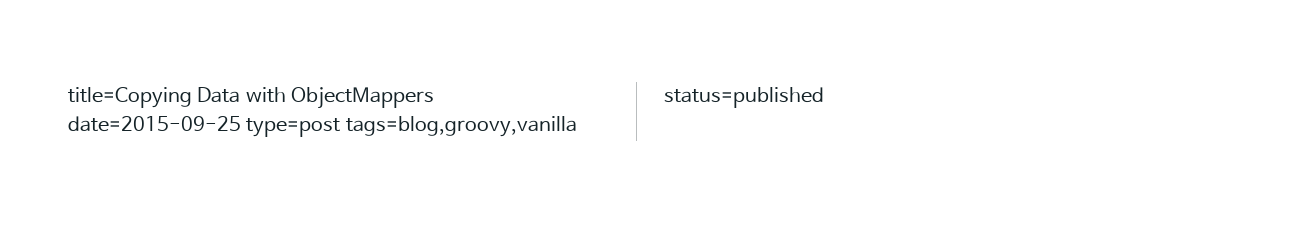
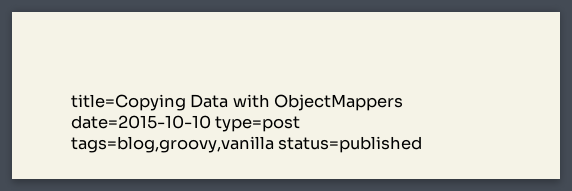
[68,116,241,132] date=2015-09-25 -> [71,115,211,129] date=2015-10-10

